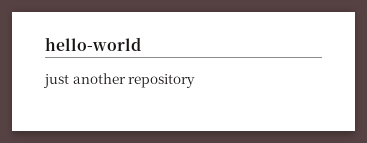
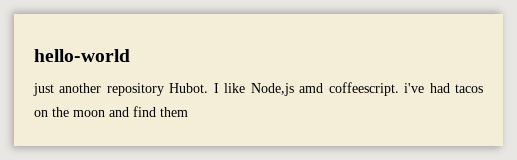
(196, 81) none -> [169,82,483,96] [34,106,188,117] Hubot. I like Node,js amd coffeescript. i've had tacos on the moon and find them

